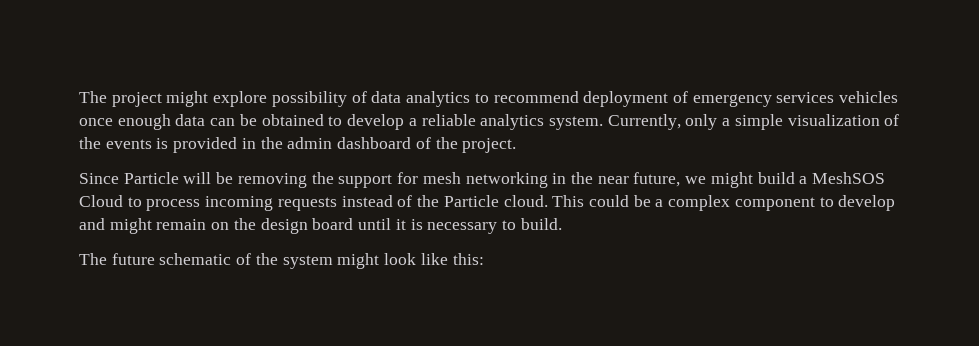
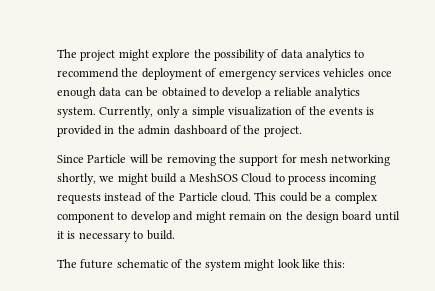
(268, 99) none -> [193,49,211,58] the
(579, 97) none -> [121,68,139,77] the
[552,172,681,187] in the near future, -> [57,173,96,185] shortly,

